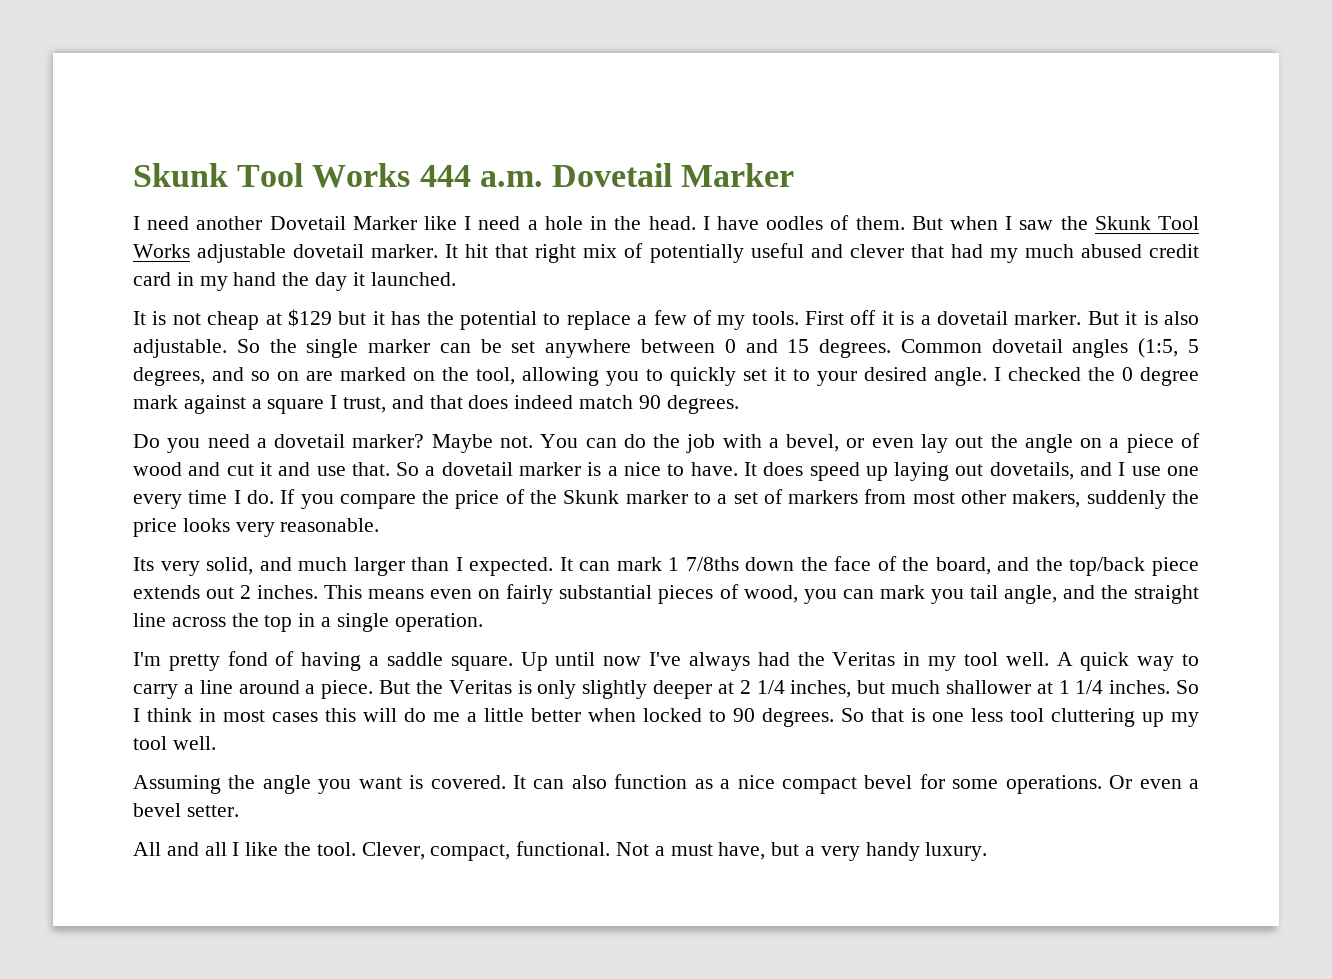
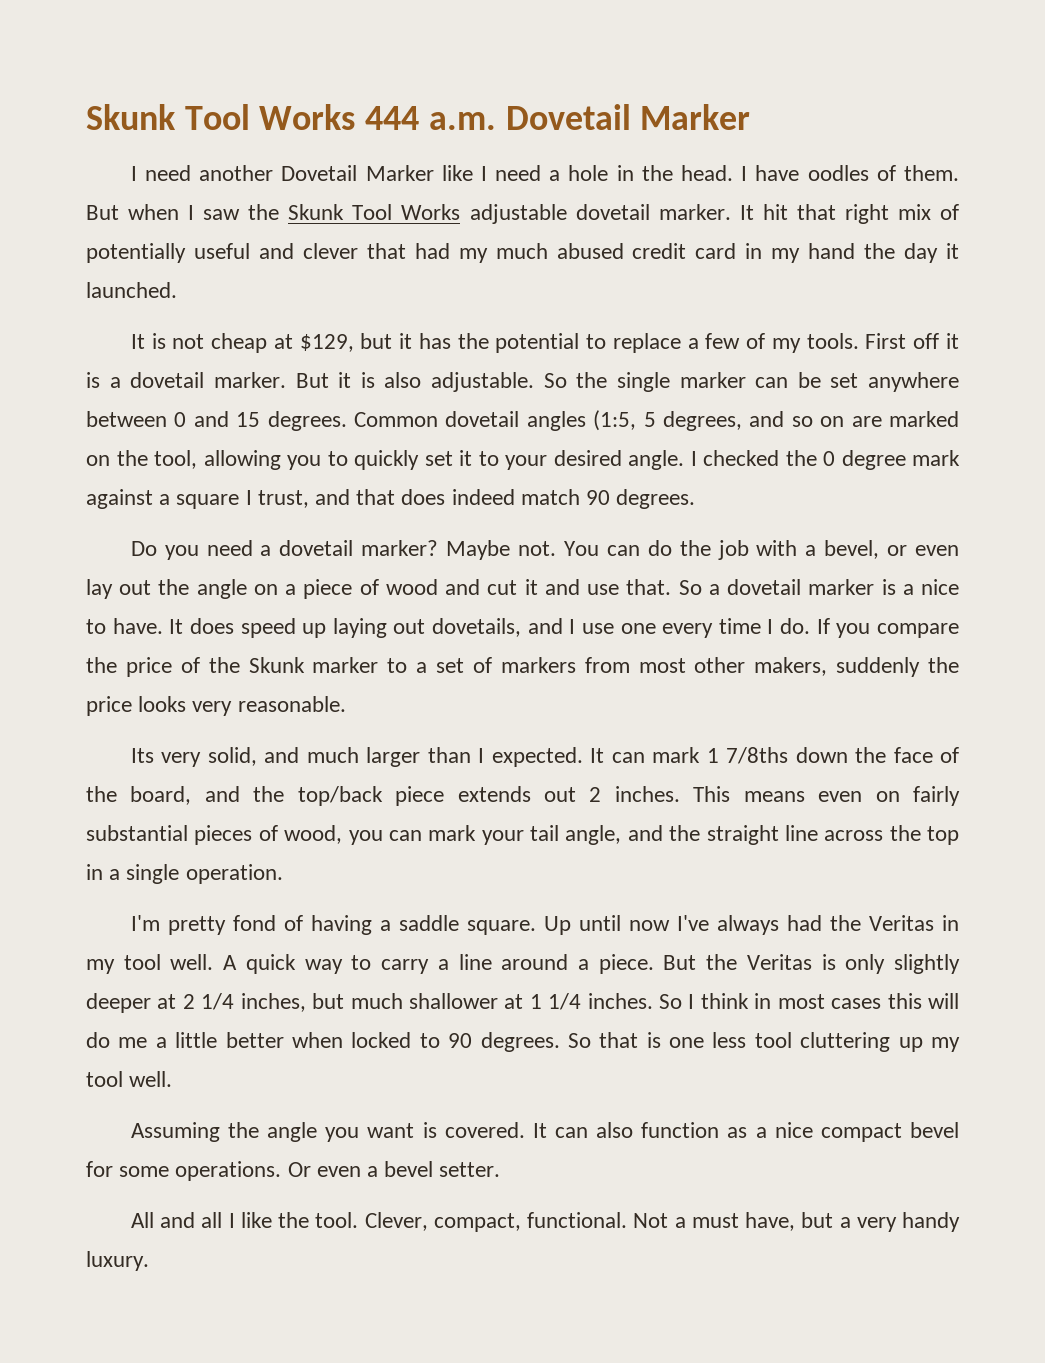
[287,309,332,327] $129 -> [299,334,354,352] $129,
[930,589,964,604] you -> [481,830,524,845] your

